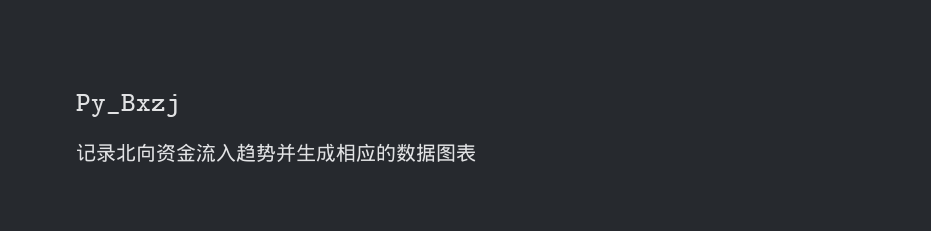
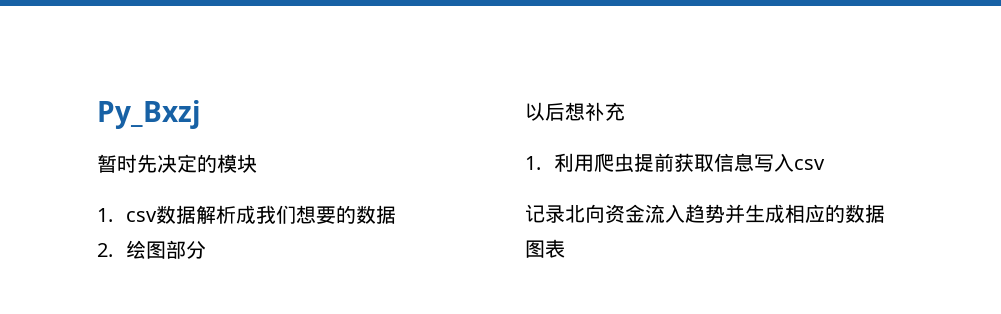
(181, 105) none -> [97,154,257,173] [97,205,396,224] [97,240,206,259] [525,102,625,121] [525,153,825,173] // 暂时先决定的模块 // 1. csv数据解析成我们想要的数据 // 2.绘图部分 // 以后想补充 // 1.利用爬虫提前获取信息写入csv

